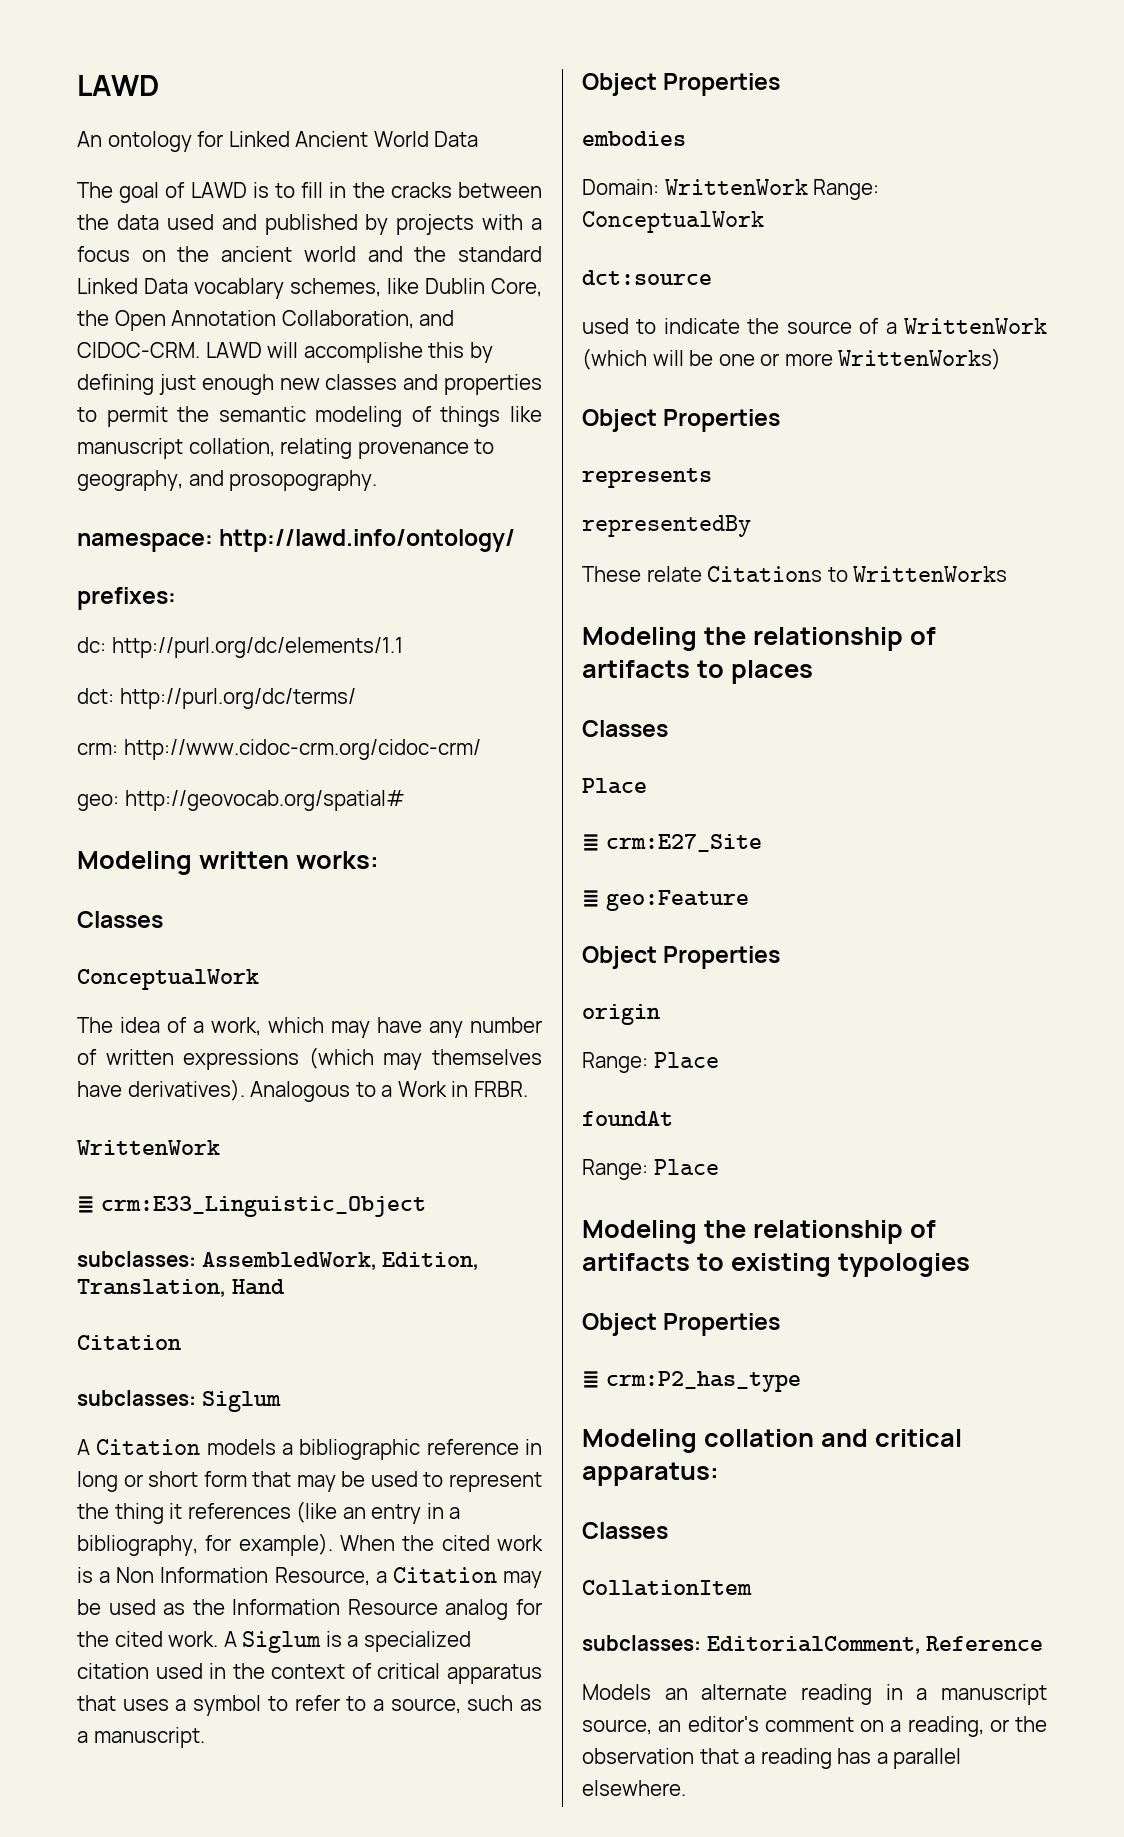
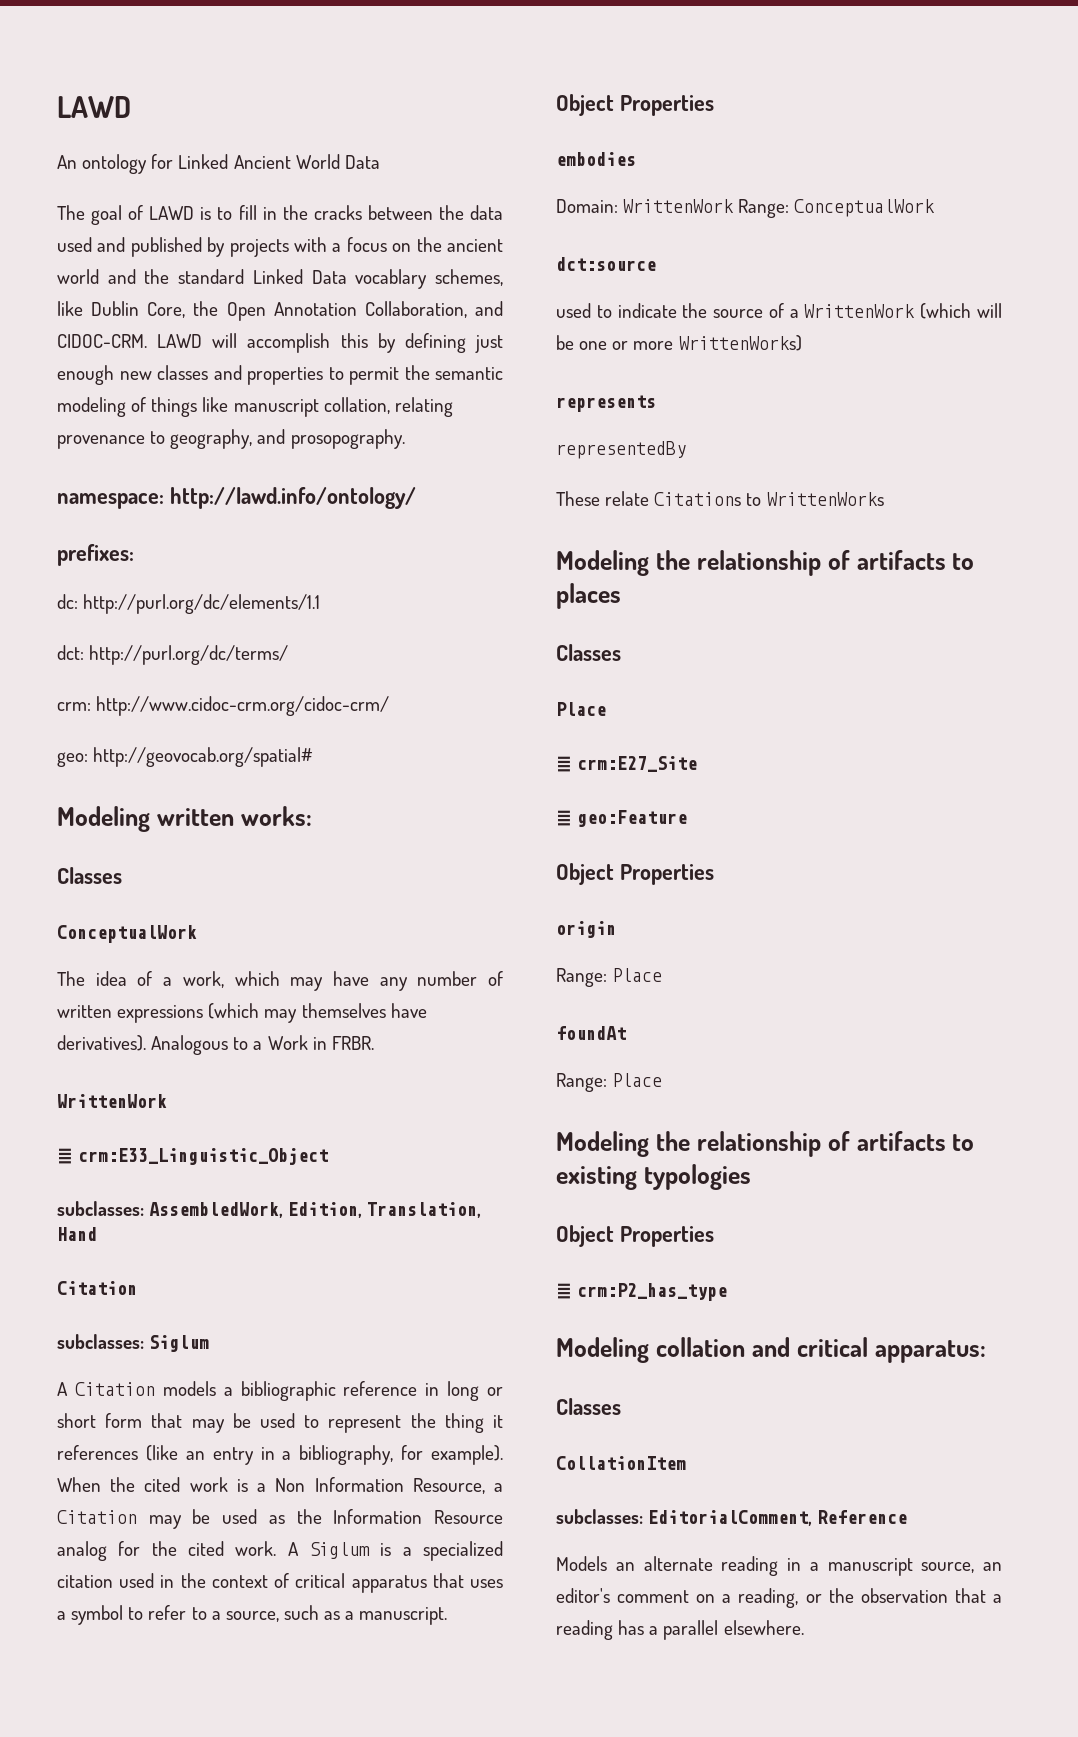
[303,342,423,363] accomplishe -> [247,333,331,353] accomplish
[582,409,781,432] // Object Properties -> (802, 343) none

